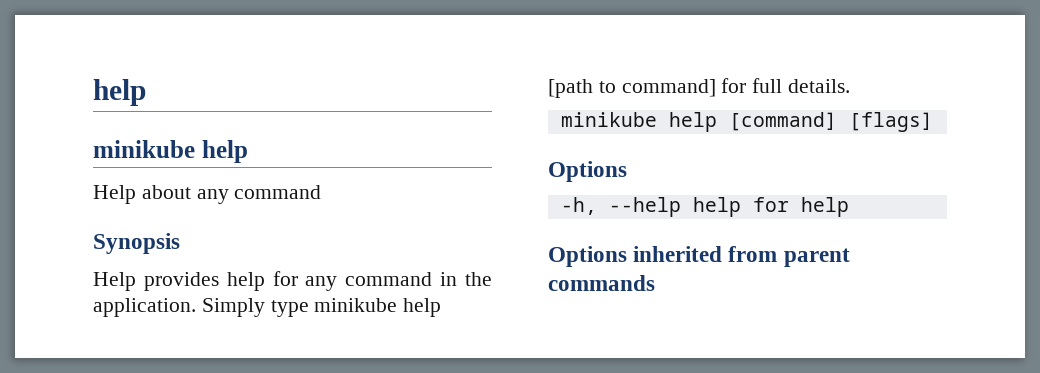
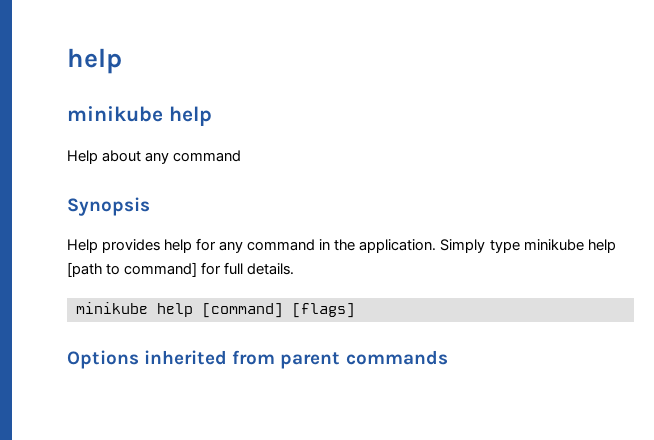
[560,197,849,217] [548,246,627,267] // -h, --help help for help // Options -> (139, 359) none

